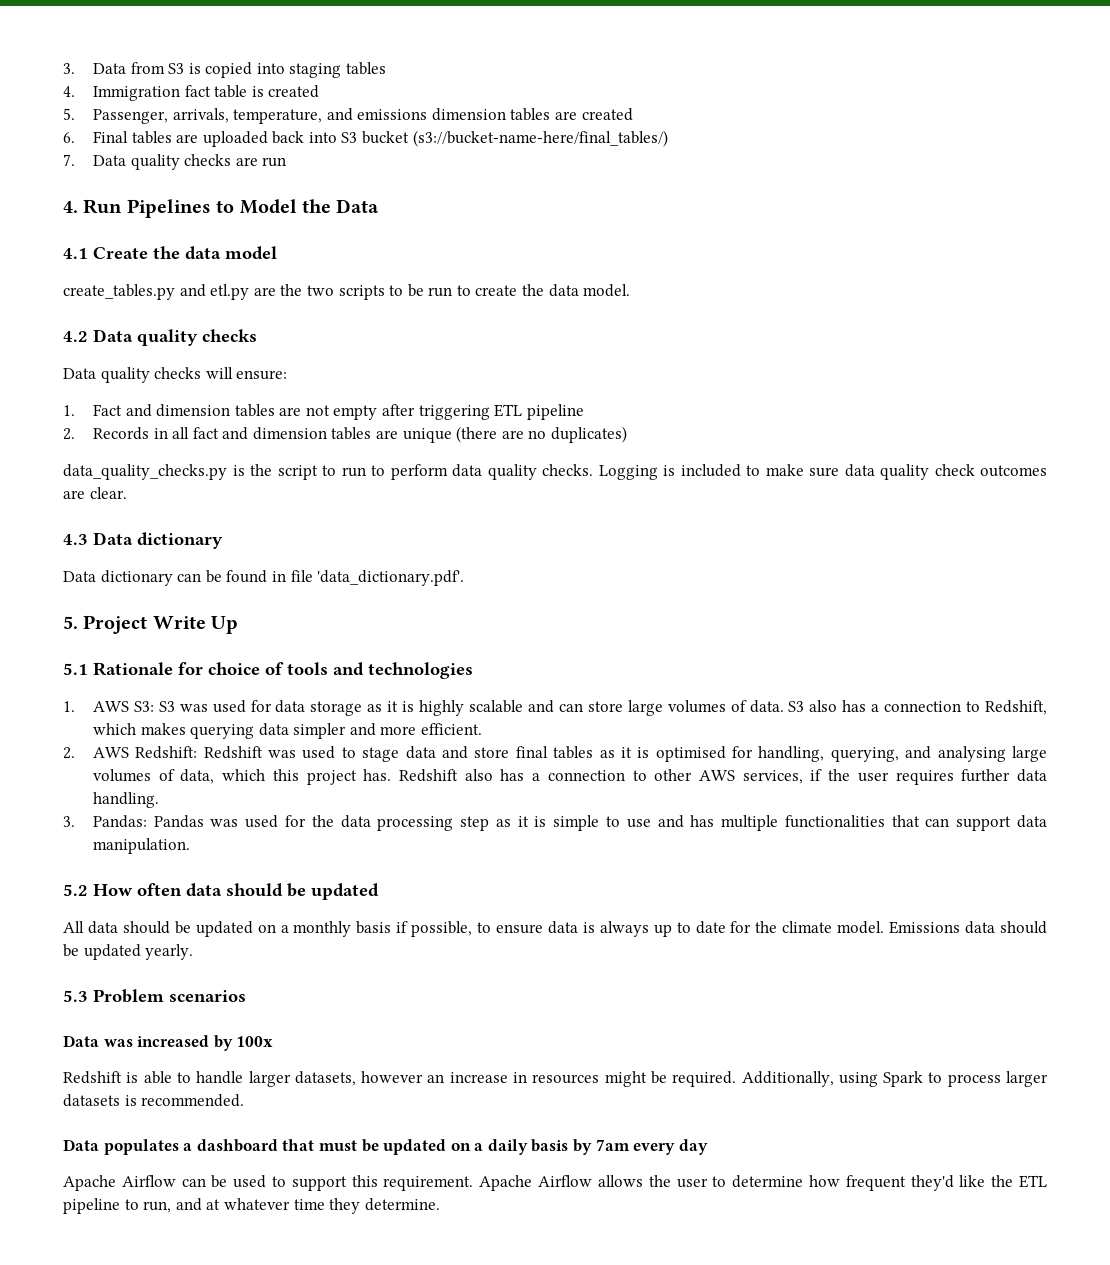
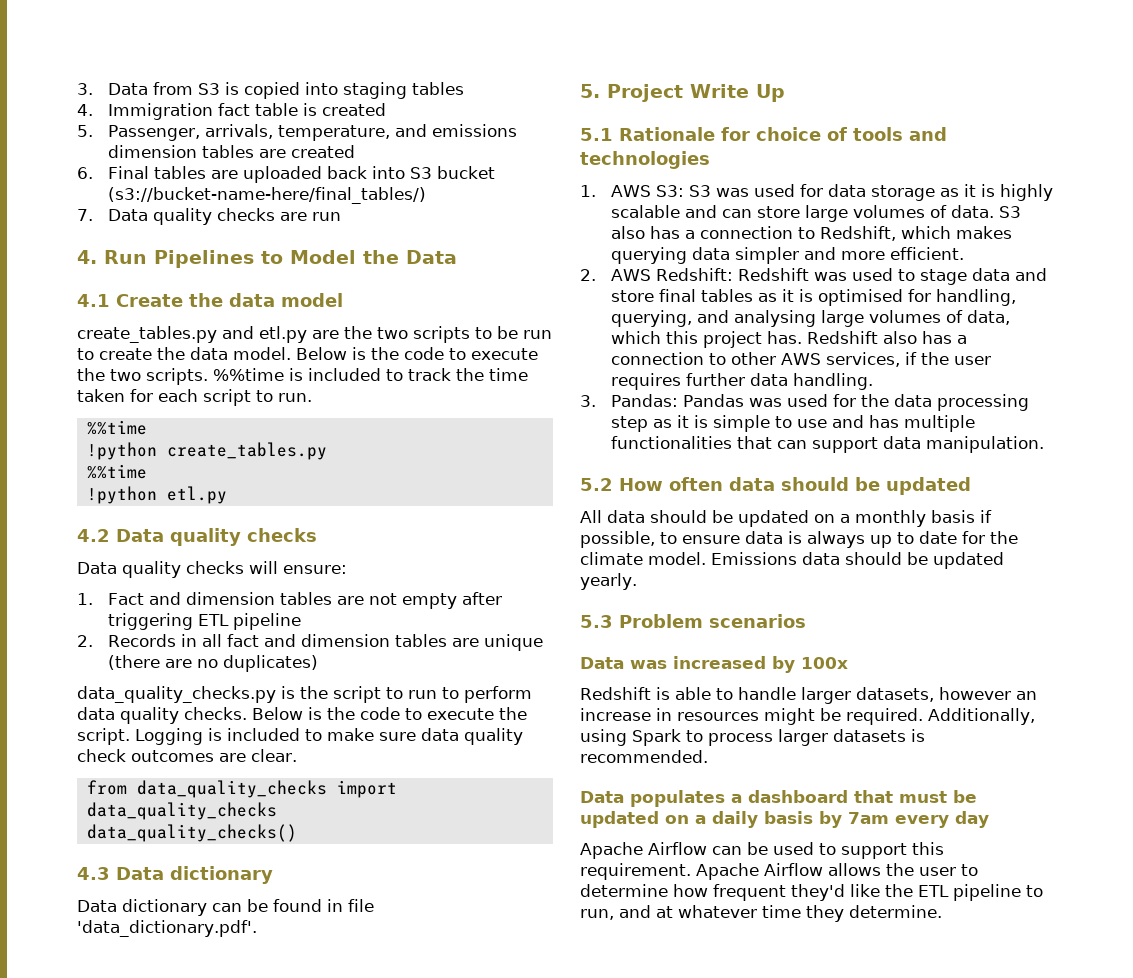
(631, 290) none -> [296,347,538,360] [77,368,528,385] [77,389,312,406] [86,420,147,435] [86,442,327,460] [86,464,147,479] [86,486,227,504] Below is the code to execute the two scripts. %%time is included to track the time taken for each script to run. // %%time // !python create_tables.py // %%time // !python etl.py
(593, 470) none -> [252,707,527,720] [77,728,130,745] Below is the code to execute the script.
(127, 493) none -> [86,780,397,798] [86,802,277,820] [86,824,297,842] // from data_quality_checks import data_quality_checks // data_quality_checks()

